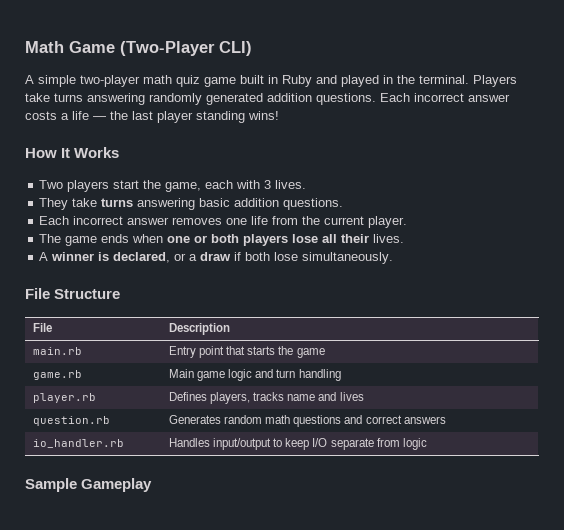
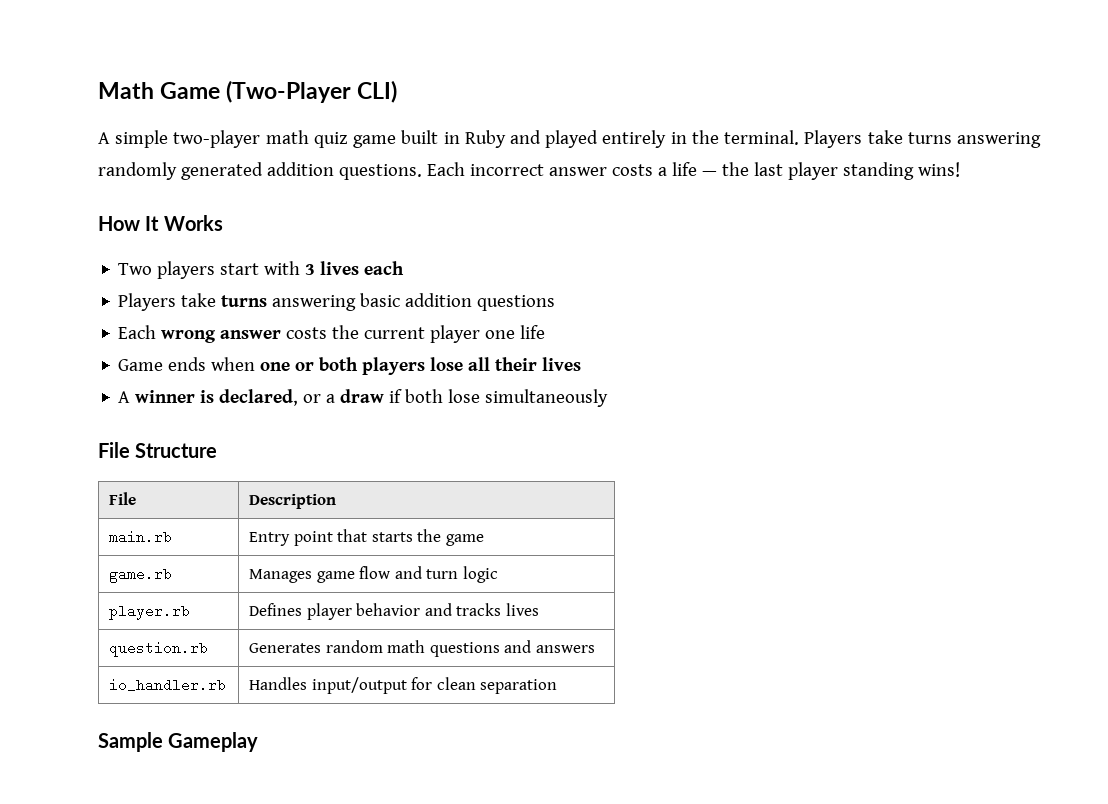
(379, 81) none -> [602,130,667,148] entirely
[143,180,307,192] [39,198,69,210] the game, each with 3 lives. // They -> [264,261,405,275] [118,293,177,311] with 3 lives each // Players
[283,198,344,210] [39,216,408,228] [39,234,98,246] questions. // Each incorrect answer removes one life from the current player. // The game -> [477,295,556,311] [118,325,546,343] [118,359,164,371] questions // Each wrong answer costs the current player one life // Game
[373,234,405,243] lives. -> [542,357,582,371] lives
[302,252,394,264] simultaneously. -> [485,389,609,407] simultaneously
[169,369,253,381] Main game logic -> [249,566,391,583] Manages game flow
[298,369,341,381] handling -> [462,566,498,583] logic
[210,392,337,404] players, tracks name and -> [306,603,502,620] player behavior and tracks
[365,415,402,424] correct -> (532, 646) none
[273,438,427,450] to keep I/O separate from logic -> [411,677,558,694] for clean separation

